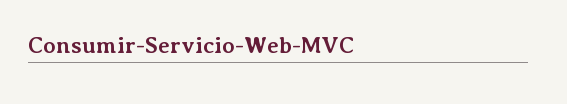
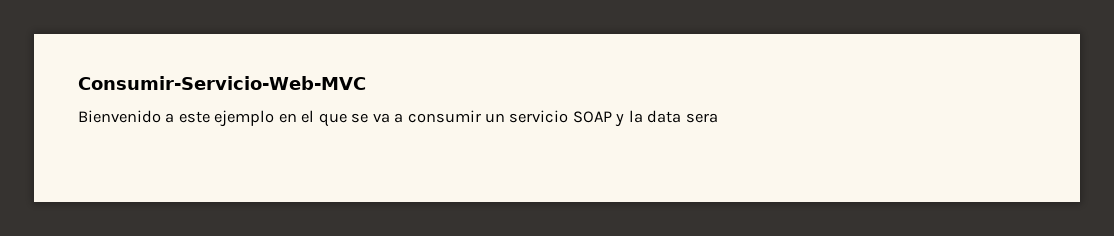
(354, 45) none -> [78,110,718,127] // Bienvenido a este ejemplo en el que se va a consumir un servicio SOAP y la data sera

